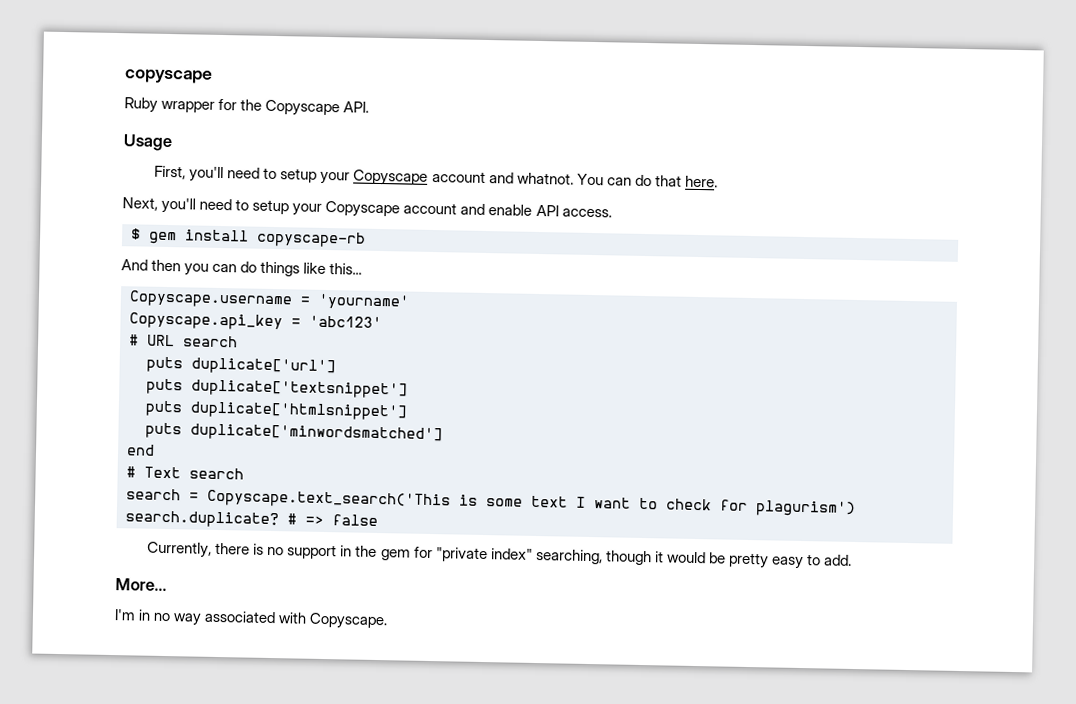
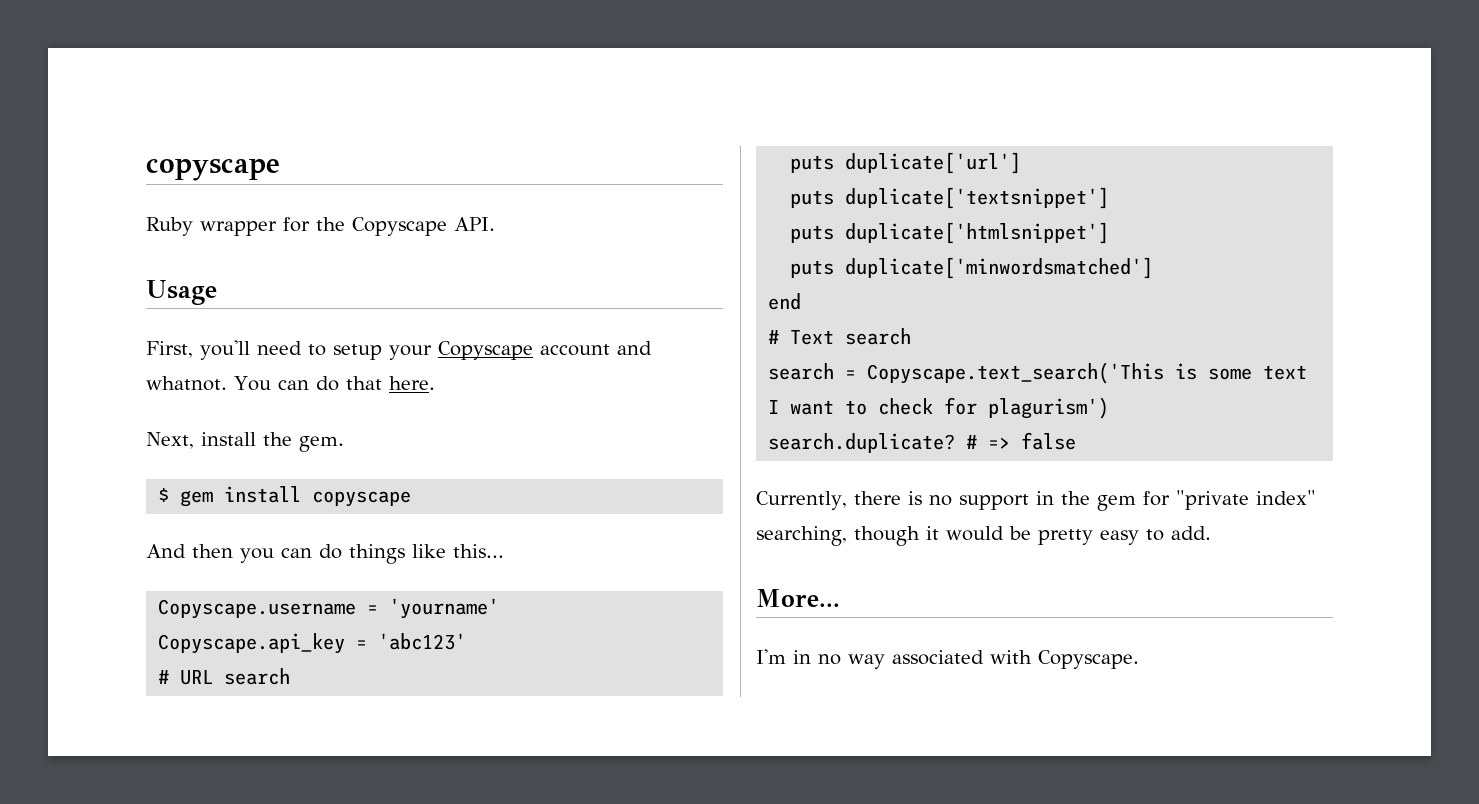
[161,197,612,218] you'll need to setup your Copyscape account and enable API access. -> [201,432,344,452] install the gem.
[256,230,366,248] copyscape-rb -> [312,491,412,507] copyscape

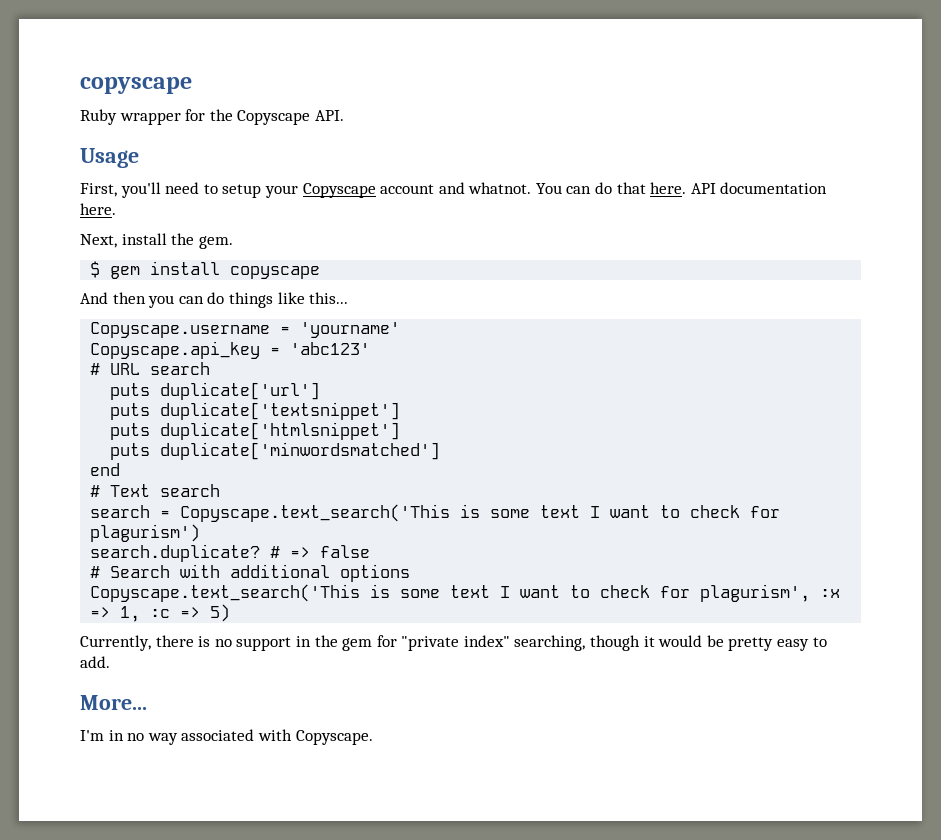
(435, 383) none -> [690,182,828,194] [80,203,116,215] API documentation here.
(1077, 441) none -> [90,564,411,582] [90,584,841,602] [90,604,231,622] // # Search with additional options // Copyscape.text_search('This is some text I want to check for plagurism', :x => 1, :c => 5)

